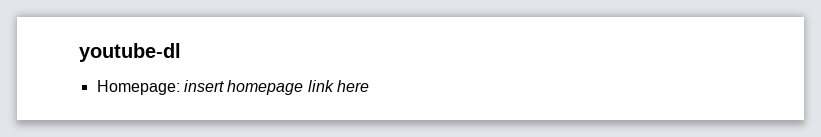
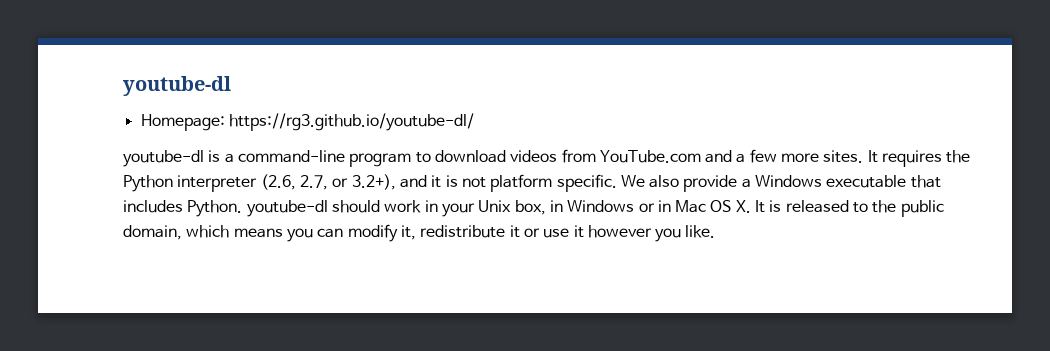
[183,80,369,95] insert homepage link here -> [228,113,474,131] [123,149,971,167] [123,174,941,192] [123,200,944,217] [123,224,716,242] https://rg3.github.io/youtube-dl/ // youtube-dl is a command-line program to download videos from YouTube.com and a few more sites. It requires the Python interpreter (2.6, 2.7, or 3.2+), and it is not platform specific. We also provide a Windows executable that includes Python. youtube-dl should work in your Unix box, in Windows or in Mac OS X. It is released to the public domain, which means you can modify it, redistribute it or use it however you like.

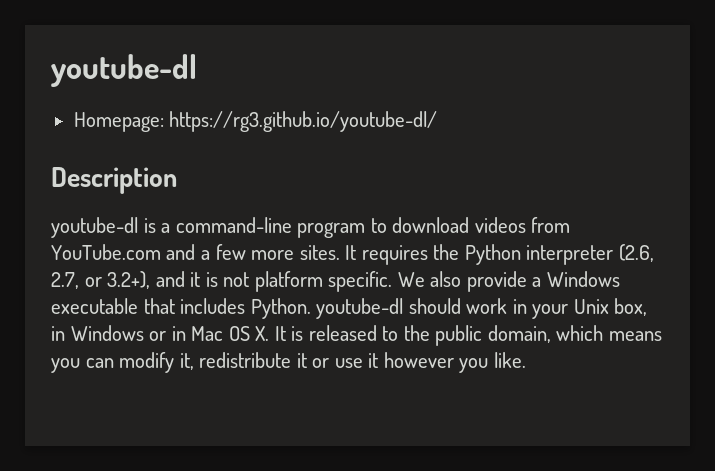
(474, 122) none -> [51,167,177,194] // Description

